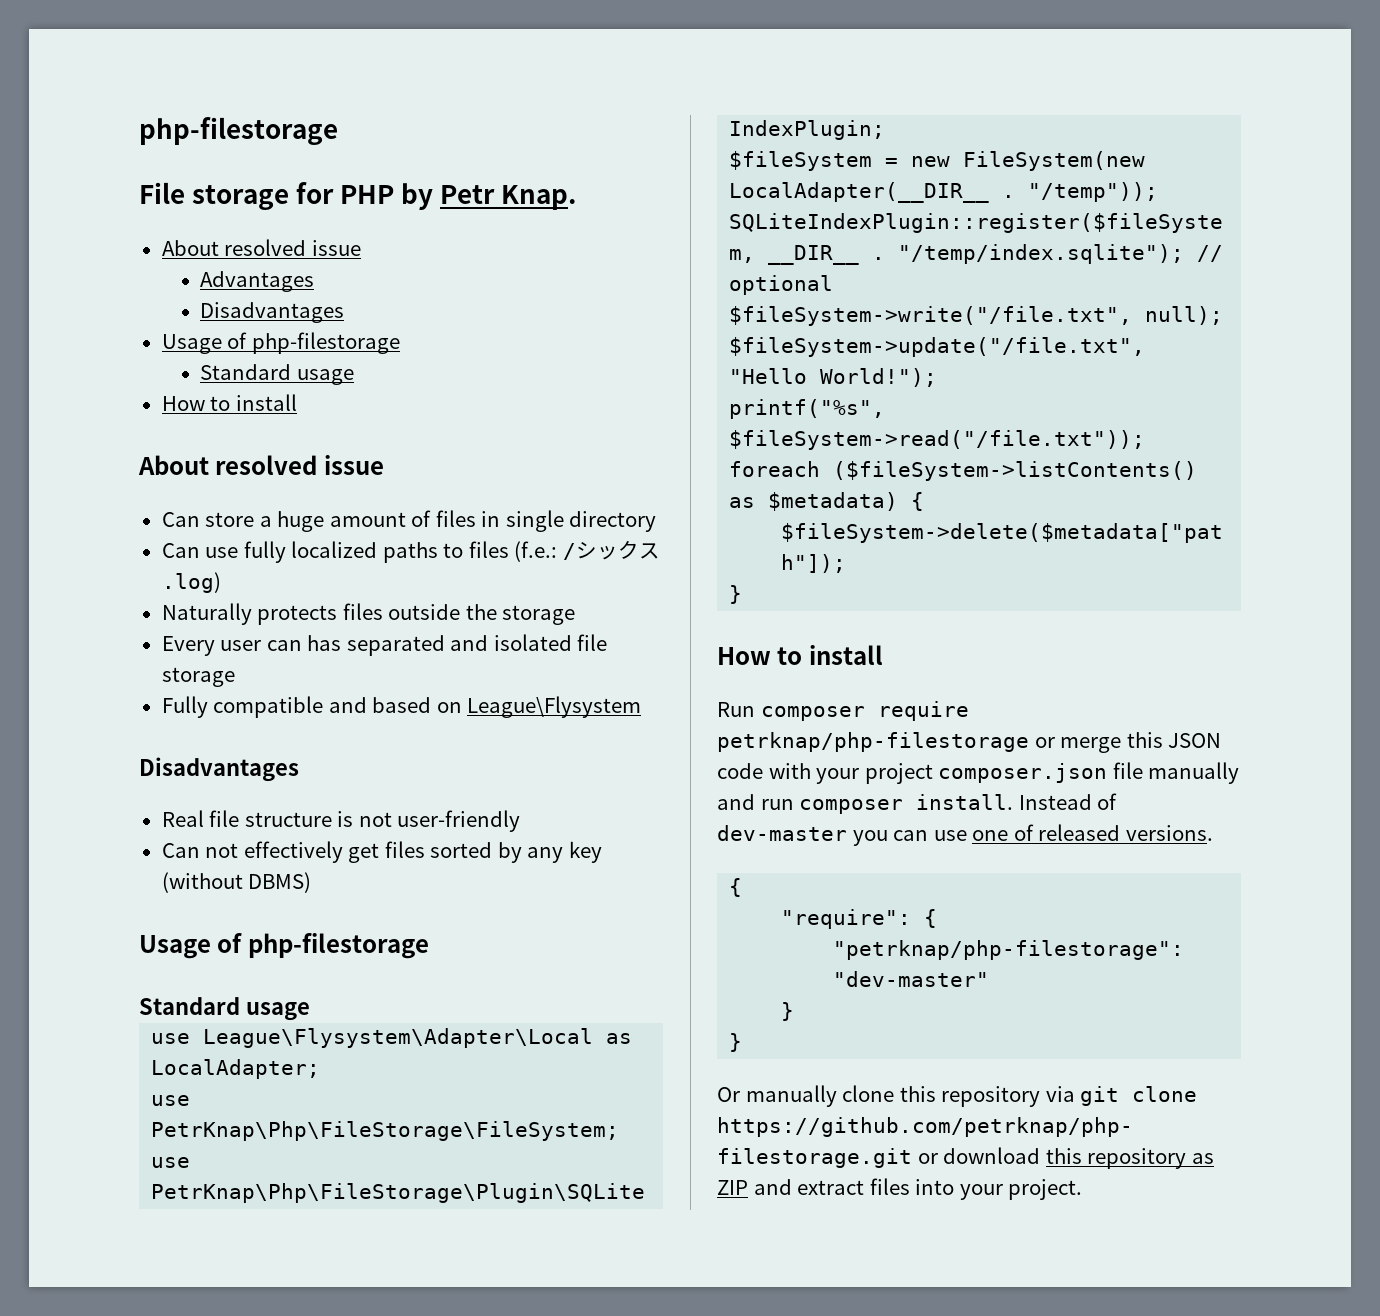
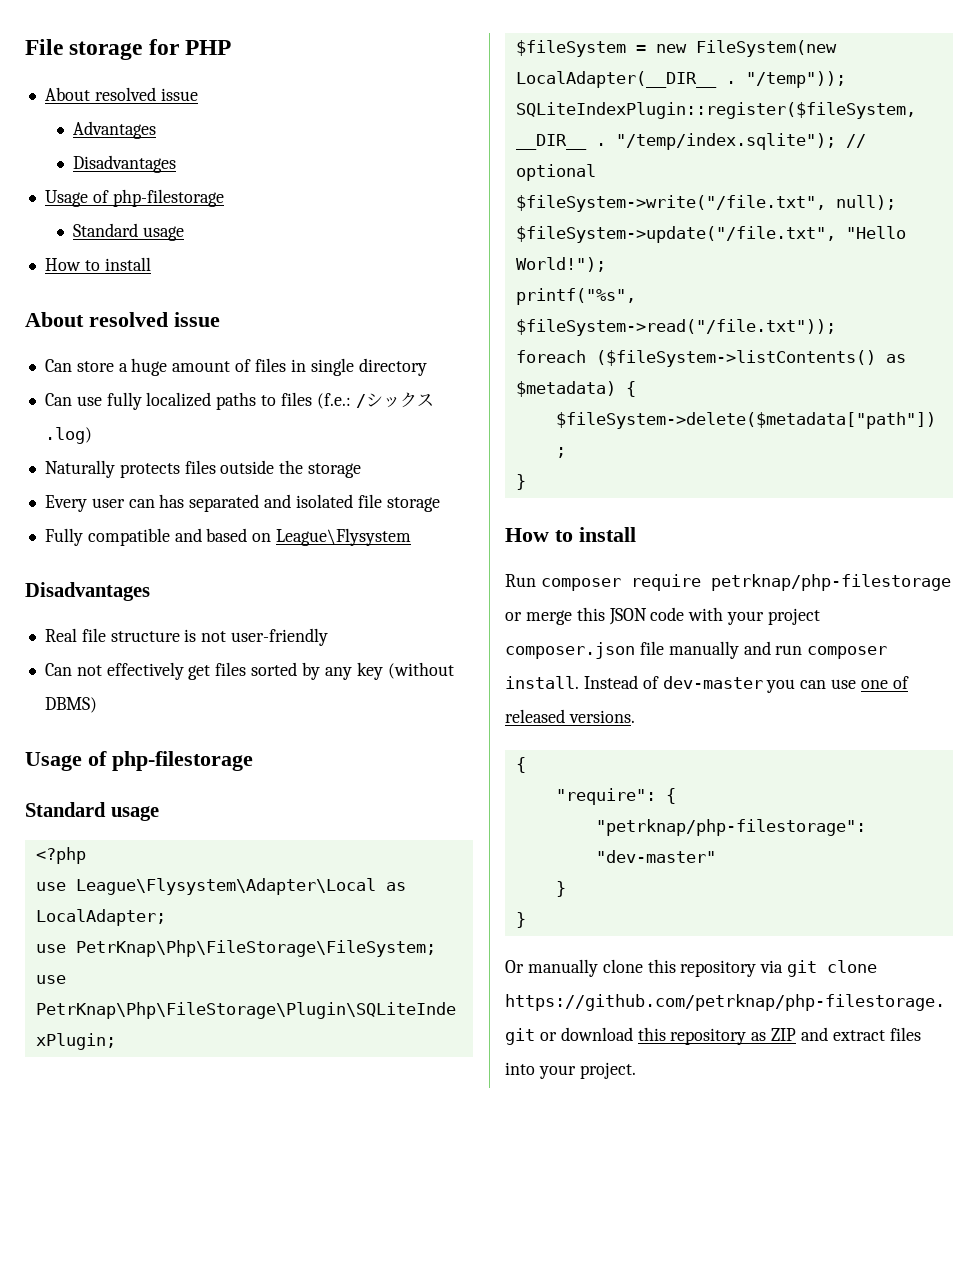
[139,117,338,145] php-filestorage // -> (25, 47) none
[401,183,577,210] by Petr Knap. -> (232, 47) none
(310, 1011) none -> [35,847,86,864] // <?php

